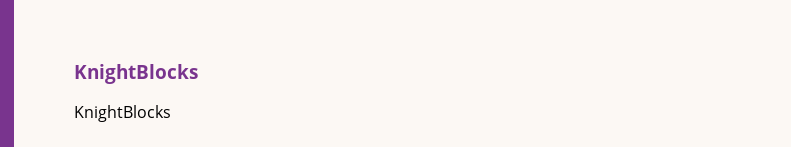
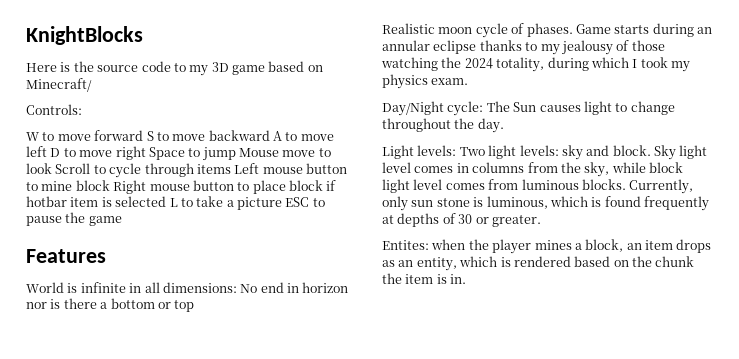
[74,105,171,122] KnightBlocks -> [26,61,323,76] [26,78,92,92] [26,104,82,115] [26,130,334,141] [26,146,331,161] [26,163,347,178] [26,180,337,194] [26,196,325,210] [26,212,122,226] [26,249,106,263] [26,282,349,293] [26,298,195,312] [382,23,712,38] [382,40,665,55] [381,57,690,72] [382,74,469,89] [382,101,675,116] [382,118,504,133] [382,145,708,160] [382,162,683,177] [382,179,694,194] [382,196,709,211] [382,213,541,227] [382,239,712,254] [382,256,695,271] [382,273,467,284] Here is the source code to my 3D game based on Minecraft/ // Controls: // W to move forward S to move backward A to move left D to move right Space to jump Mouse move to look Scroll to cycle through items Left mouse button to mine block Right mouse button to place block if hotbar item is selected L to take a picture ESC to pause the game // Features // World is infinite in all dimensions: No end in horizon nor is there a bottom or top // Realistic moon cycle of phases. Game starts during an annular eclipse thanks to my jealousy of those watching the 2024 totality, during which I took my physics exam. // Day/Night cycle: The Sun causes light to change throughout the day. // Light levels: Two light levels: sky and block. Sky light level comes in columns from the sky, while block light level comes from luminous blocks. Currently, only sun stone is luminous, which is found frequently at depths of 30 or greater. // Entites: when the player mines a block, an item drops as an entity, which is rendered based on the chunk the item is in.

